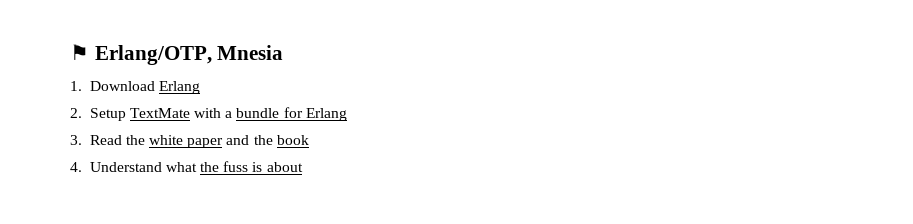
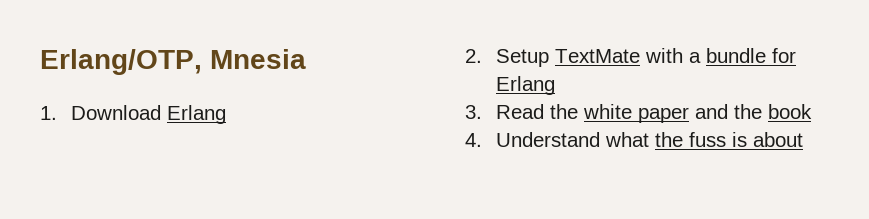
[70,44,89,60] ⚑ -> (40, 62) none

